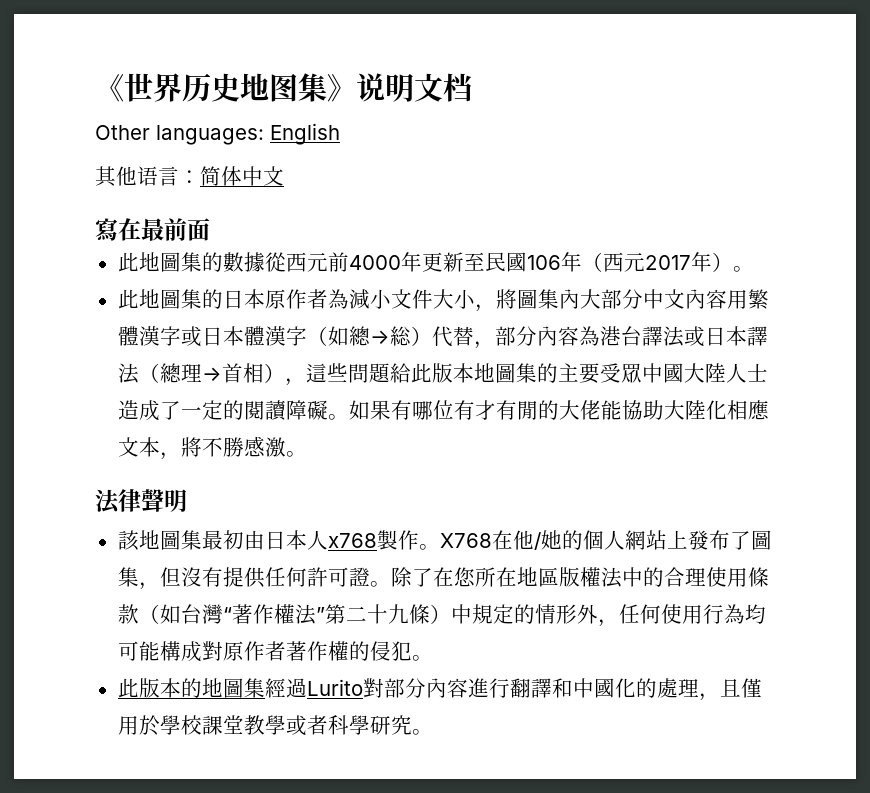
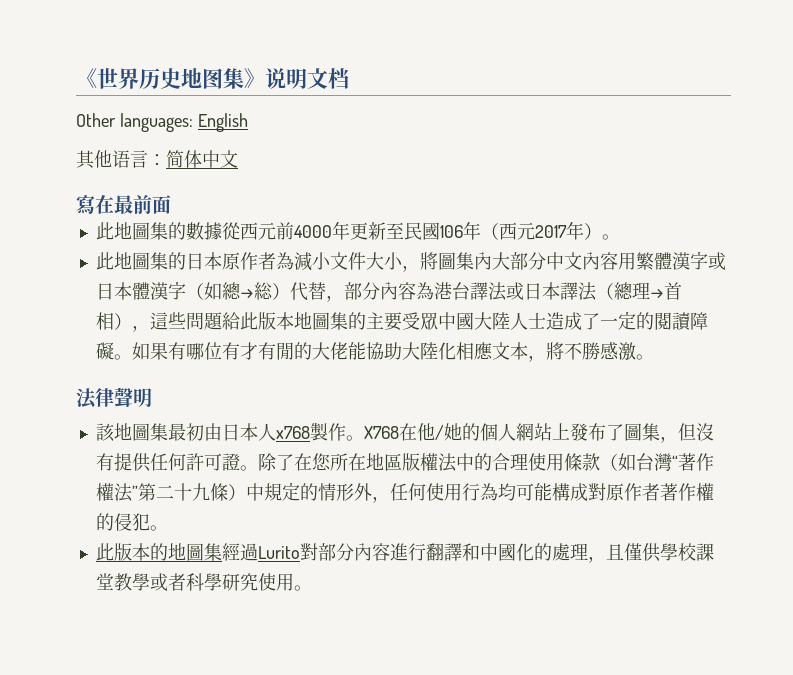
[117,715,160,736] 用於 -> [641,543,661,562] 供
(412, 725) none -> [257,573,294,591] 使用

